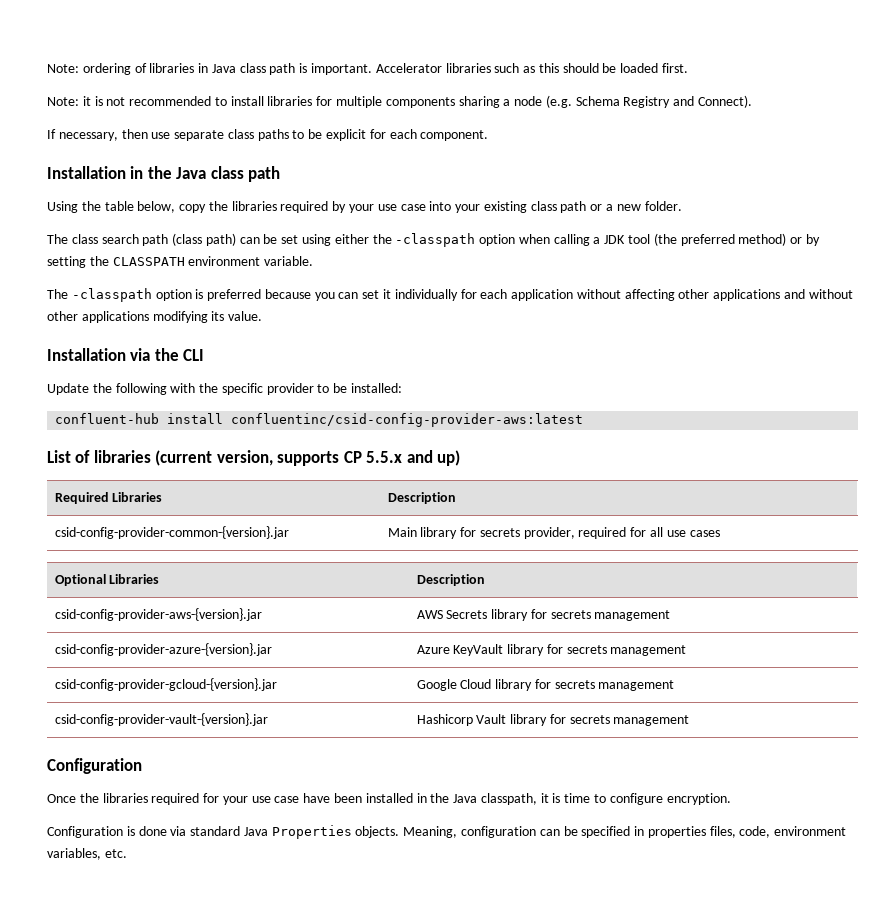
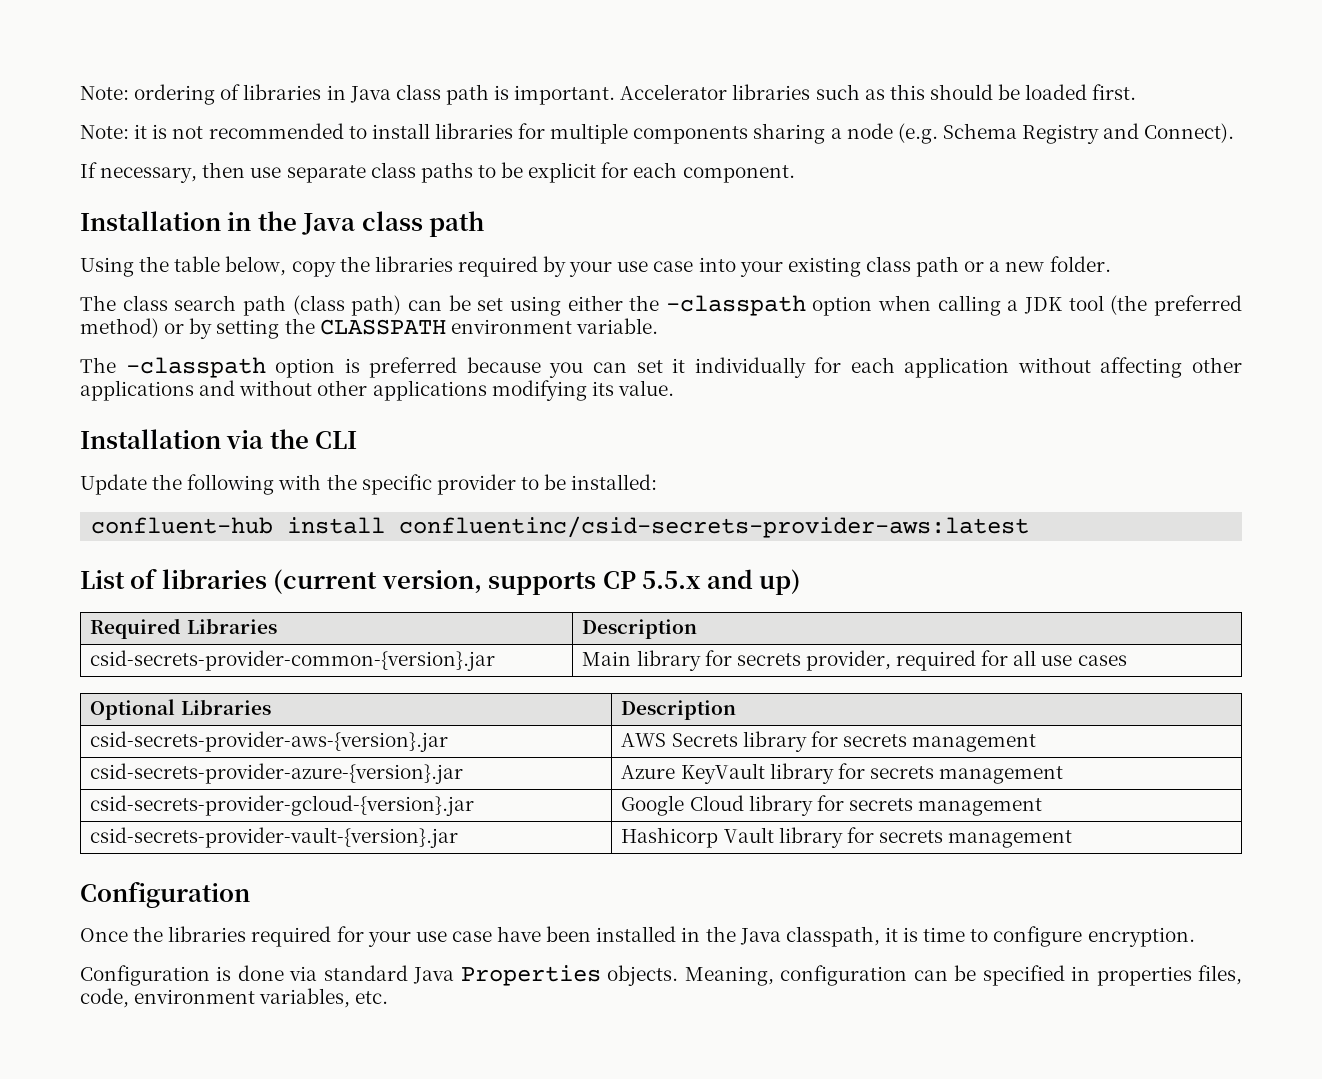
[231,413,584,427] confluentinc/csid-config-provider-aws:latest -> [399,516,1030,538] confluentinc/csid-secrets-provider-aws:latest
[54,526,289,539] csid-config-provider-common-{version}.jar -> [90,650,496,671] csid-secrets-provider-common-{version}.jar
[54,608,262,621] csid-config-provider-aws-{version}.jar -> [90,731,449,752] csid-secrets-provider-aws-{version}.jar
[54,643,272,656] csid-config-provider-azure-{version}.jar -> [90,763,464,784] csid-secrets-provider-azure-{version}.jar
[54,678,277,691] csid-config-provider-gcloud-{version}.jar -> [90,795,475,816] csid-secrets-provider-gcloud-{version}.jar
[54,713,268,726] csid-config-provider-vault-{version}.jar -> [90,827,459,848] csid-secrets-provider-vault-{version}.jar

